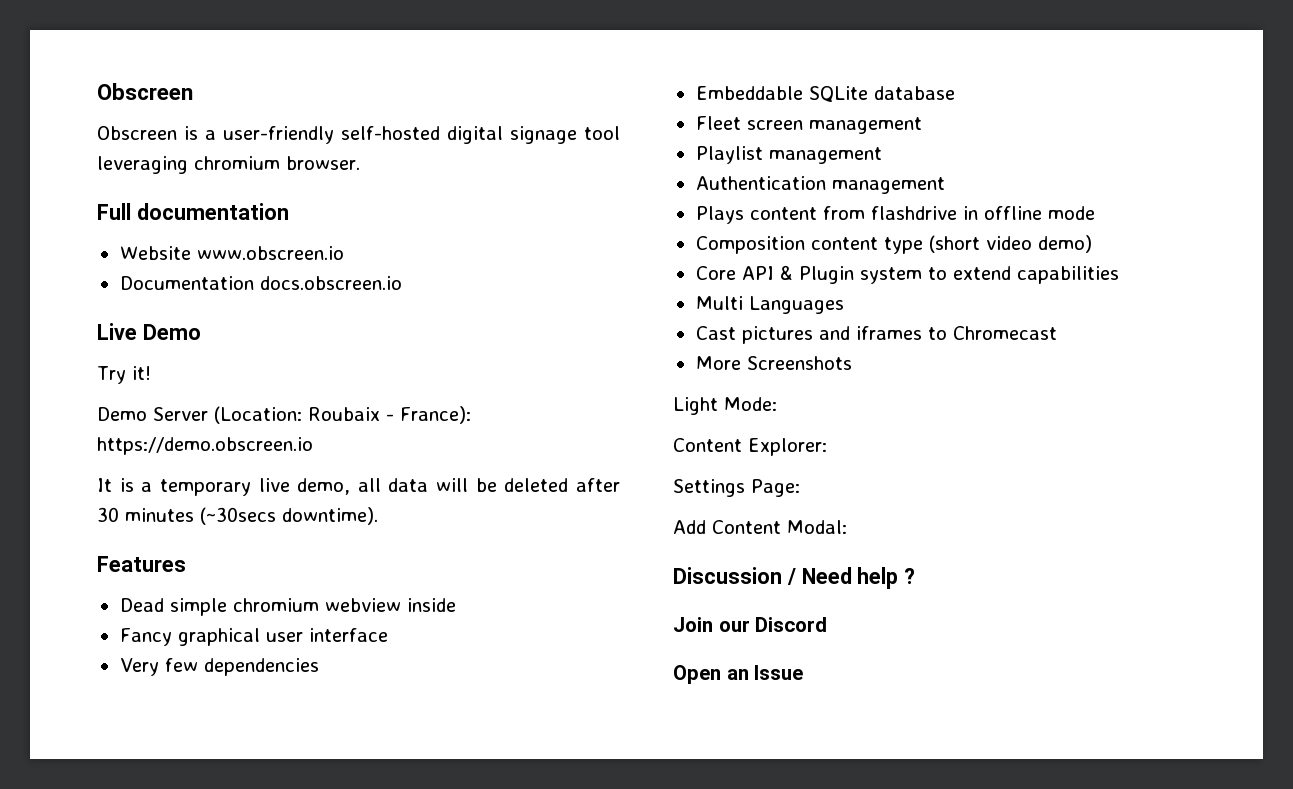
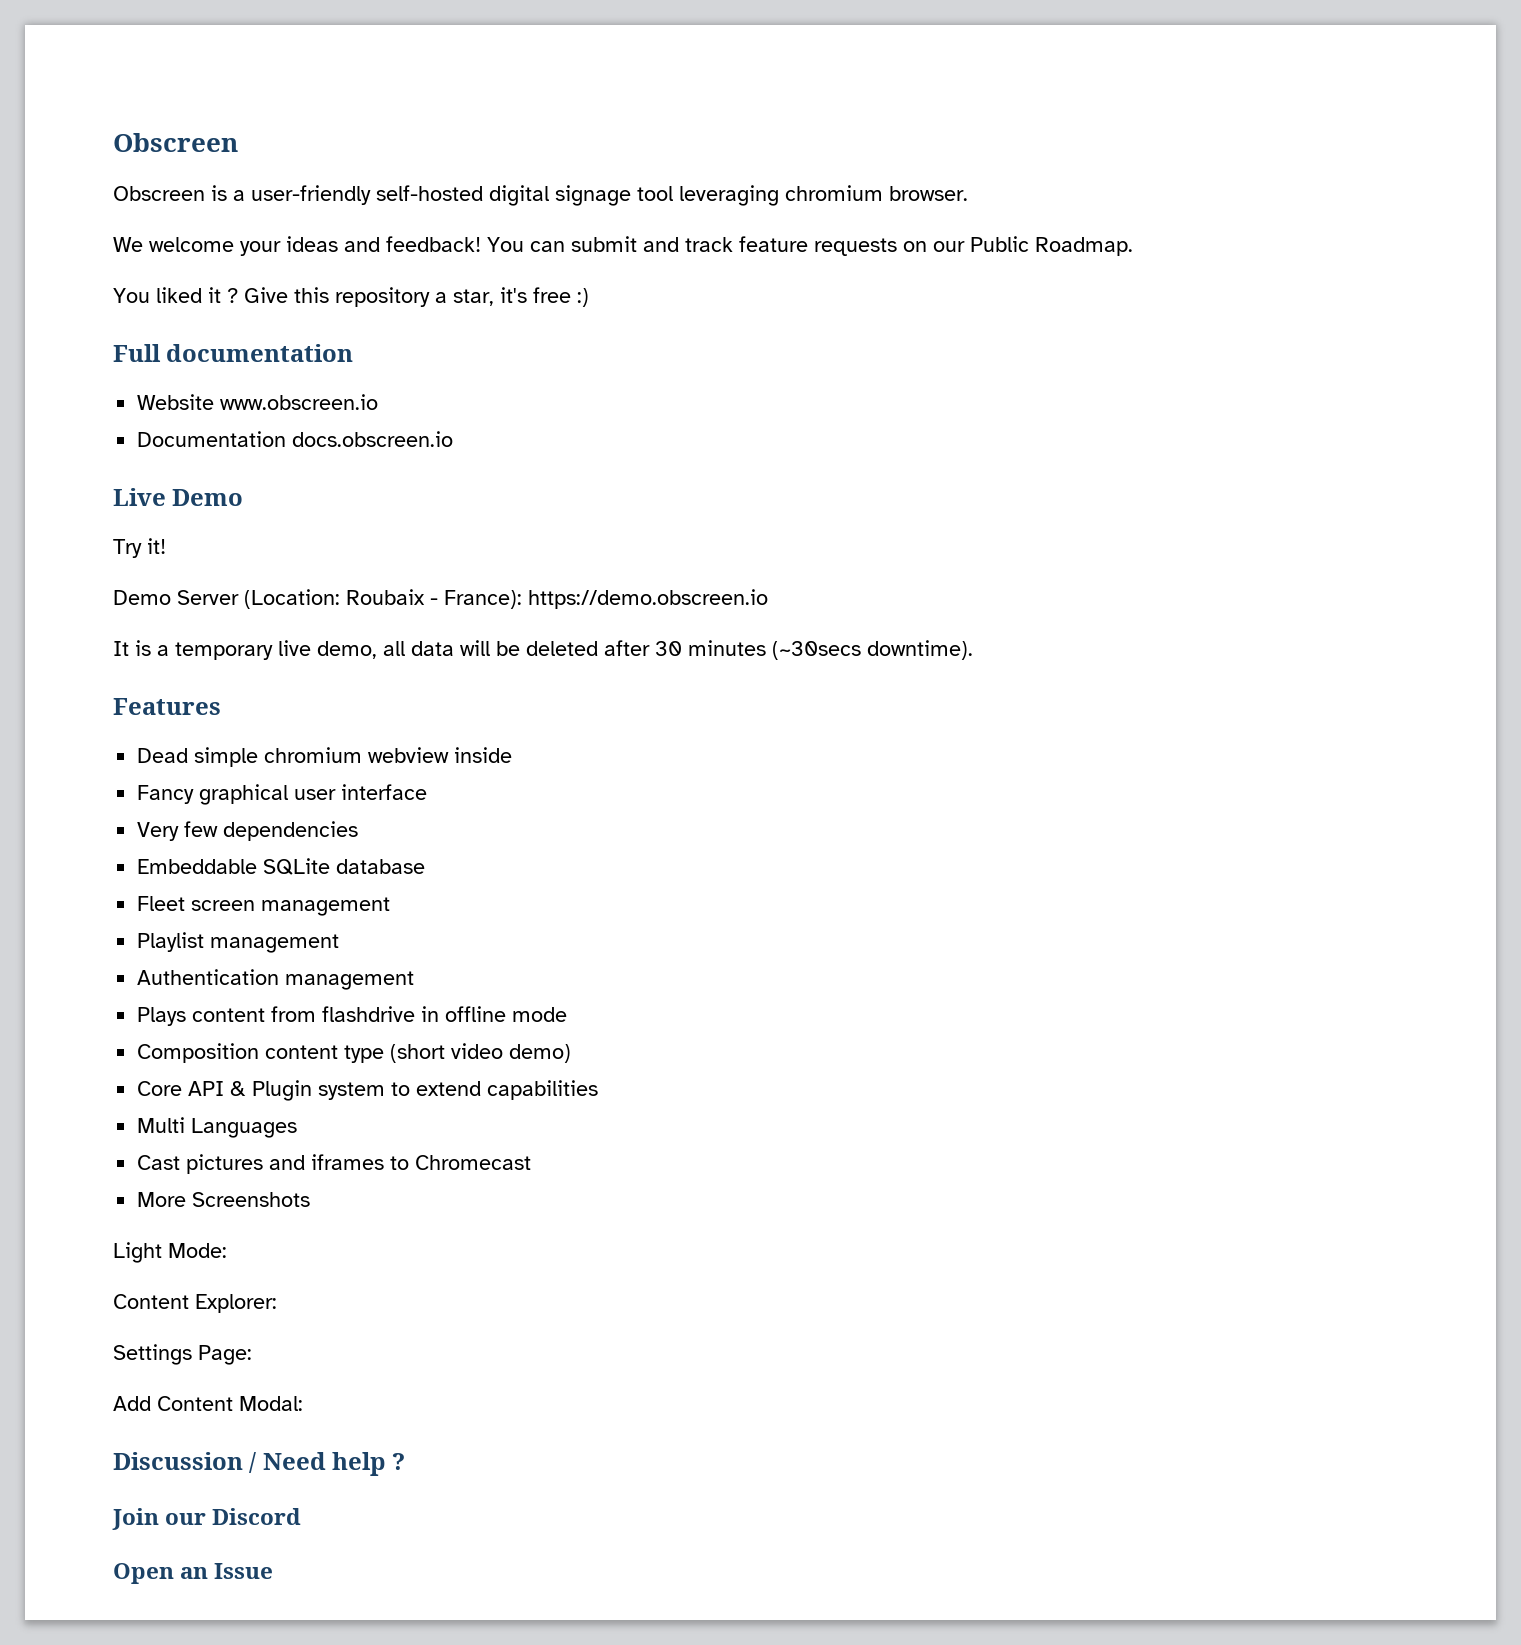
(360, 163) none -> [113,236,1133,256] [113,287,589,307] // We welcome your ideas and feedback! You can submit and track feature requests on our Public Roadmap. // You liked it ? Give this repository a star, it's free :)

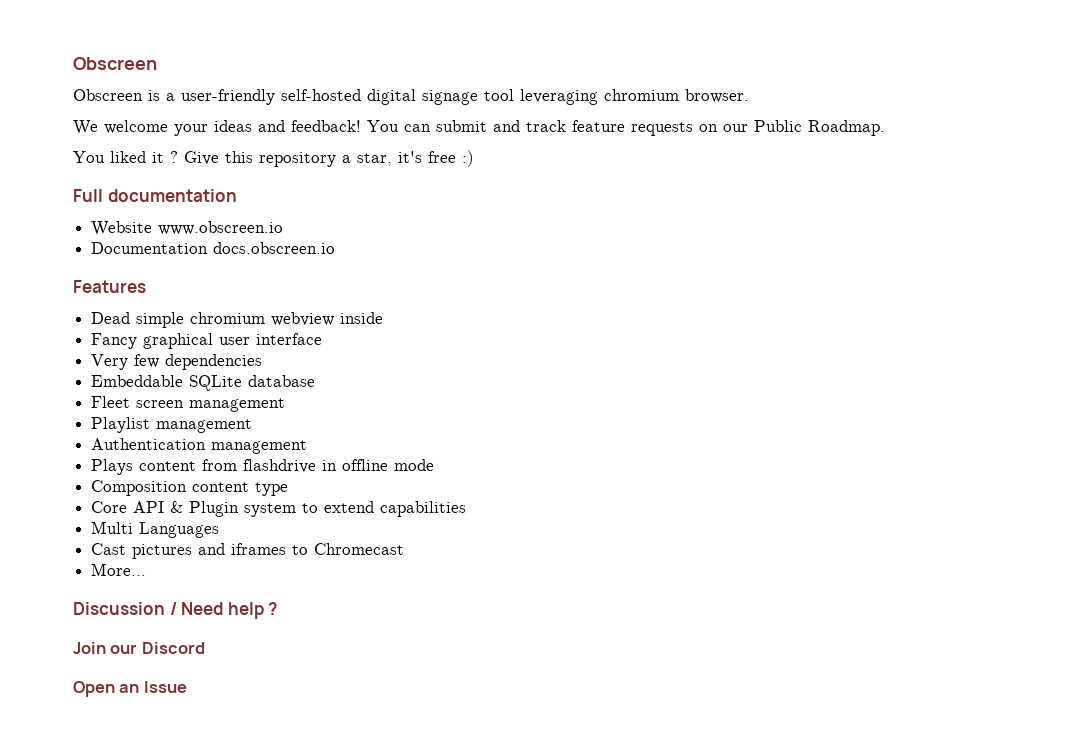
[113,488,244,506] [113,538,166,558] [113,589,768,609] [113,640,973,660] // Live Demo // Try it! // Demo Server (Location: Roubaix - France): https://demo.obscreen.io // It is a temporary live demo, all data will be deleted after 30 minutes (~30secs downtime). -> (336, 248) none
[390,1043,572,1063] (short video demo) -> (289, 489) none
[137,1192,311,1207] [113,1242,227,1263] [113,1294,277,1313] [113,1344,252,1365] [113,1396,303,1411] More Screenshots // Light Mode: // Content Explorer: // Settings Page: // Add Content Modal: -> [91,563,147,576] More...

